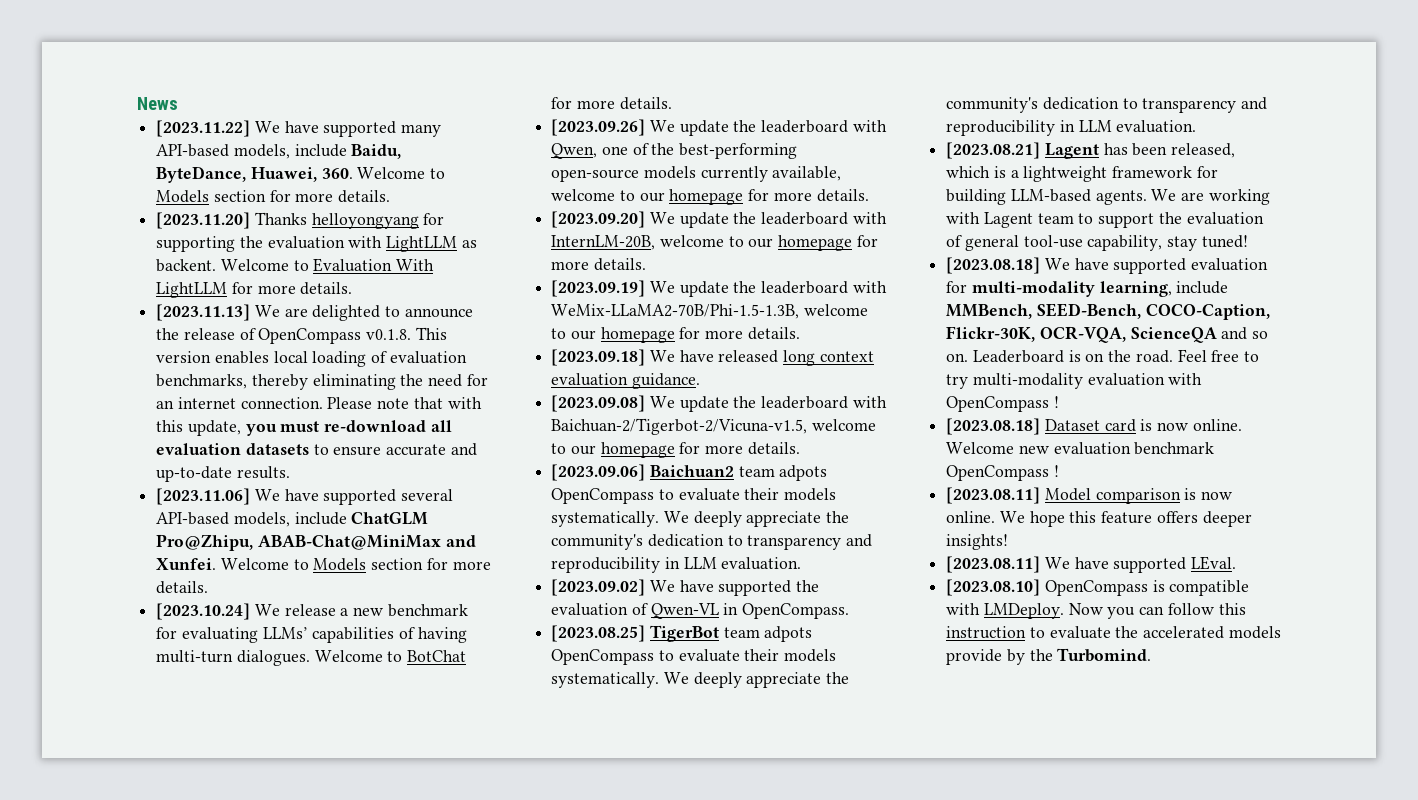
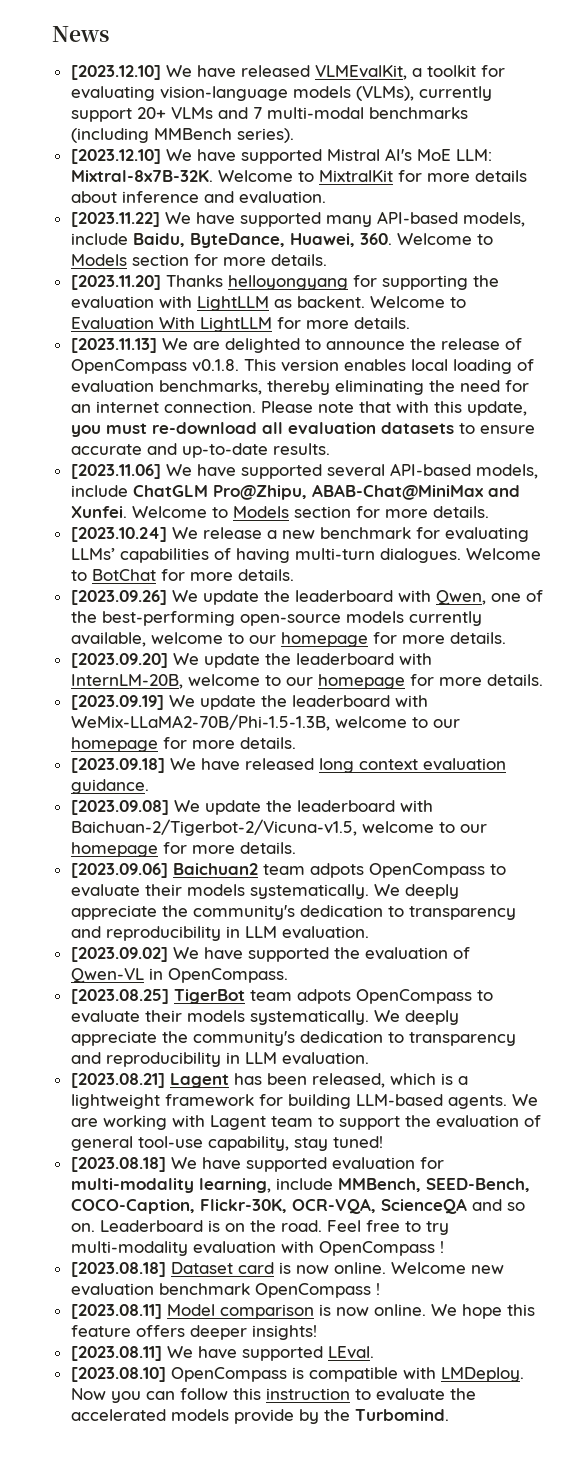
(178, 103) none -> [70,65,505,80] [70,86,492,101] [70,107,468,122] [70,128,294,143] [70,148,492,164] [70,170,527,182] [70,191,326,204] // [2023.12.10] We have released VLMEvalKit, a toolkit for evaluating vision-language models (VLMs), currently support 20+ VLMs and 7 multi-modal benchmarks (including MMBench series). // [2023.12.10] We have supported Mistral AI's MoE LLM: Mixtral-8x7B-32K. Welcome to MixtralKit for more details about inference and evaluation.

